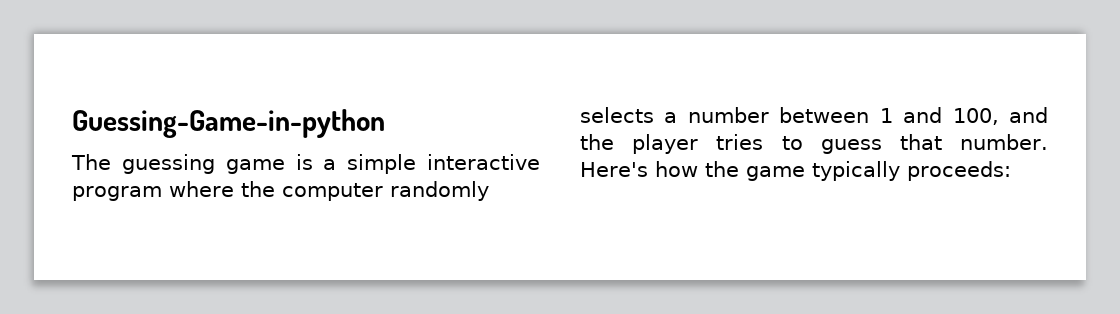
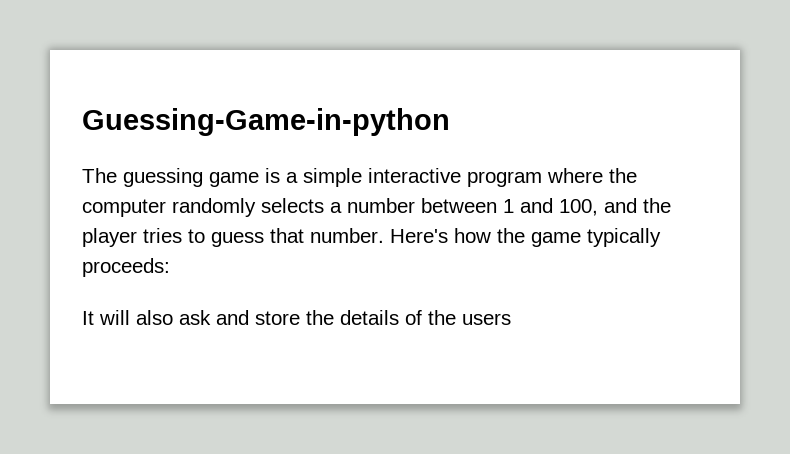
(1011, 171) none -> [82,310,511,325] // It will also ask and store the details of the users

